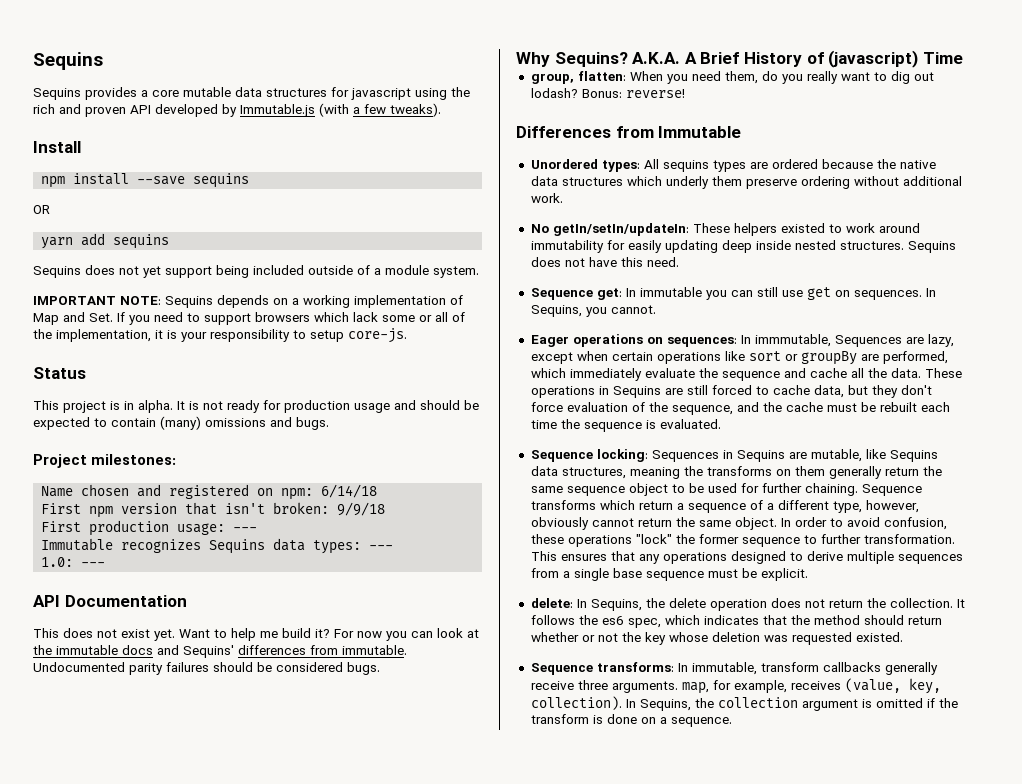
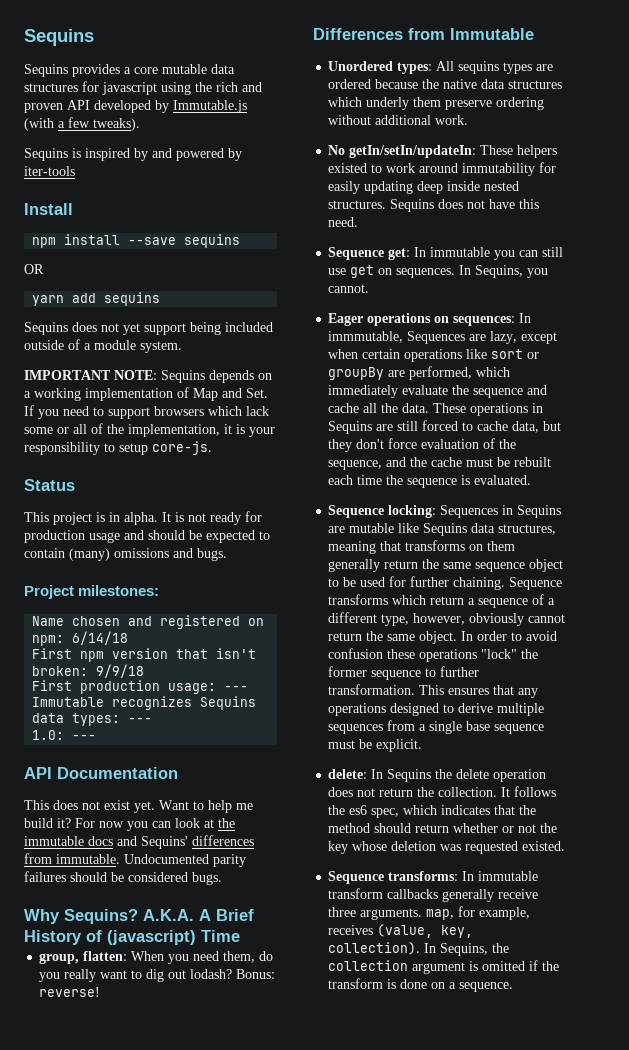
(441, 110) none -> [24,148,242,161] [24,166,75,176] // Sequins is inspired by and powered by iter-tools
[810,449,862,462] mutable, -> [349,523,395,533] mutable
[683,466,703,476] the -> [380,541,402,551] that
[883,517,947,530] confusion, -> [328,648,384,659] confusion
[590,599,642,611] Sequins, -> [387,769,432,782] Sequins
[691,662,757,675] immutable, -> [478,871,539,881] immutable

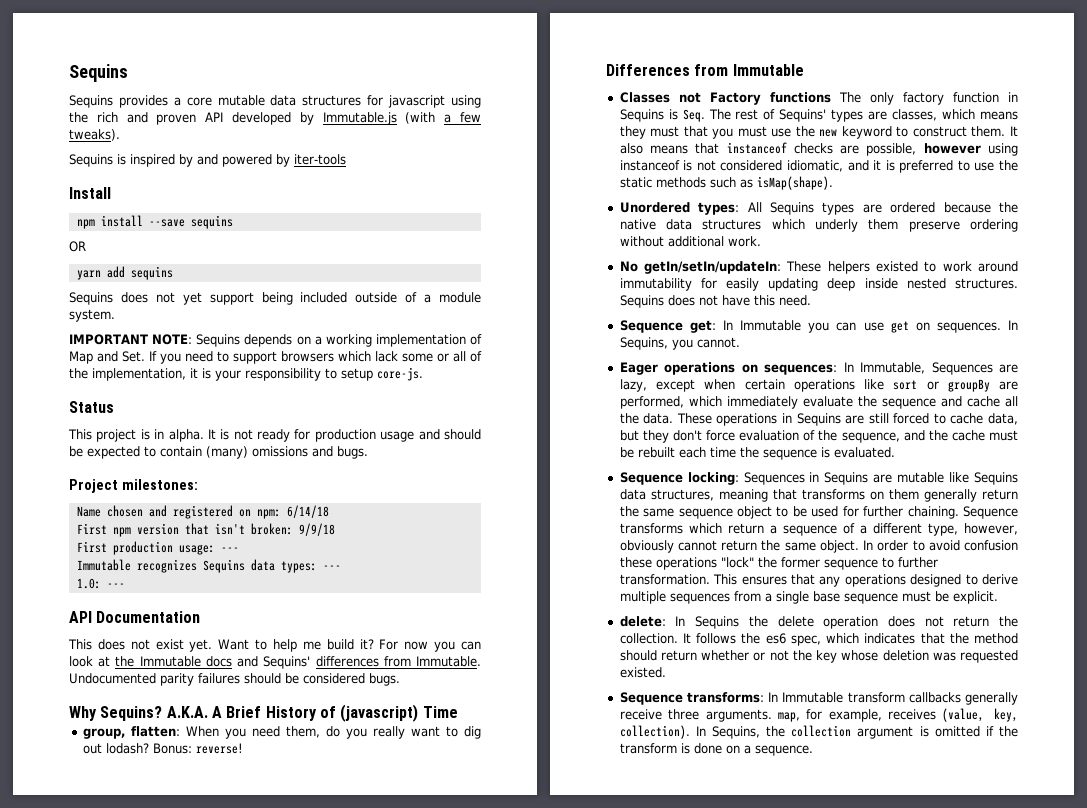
[24,836,84,846] immutable -> [139,656,201,667] Immutable
[56,854,120,864] immutable. -> [416,656,482,667] Immutable.
(534, 34) none -> [619,92,1018,105] [619,109,1018,122] [619,126,1018,139] [619,142,1018,156] [619,160,1018,173] [619,176,833,190] // Classes not Factory functions The only factory function in Sequins is Seq. The rest of Sequins' types are classes, which means they must that you must use the new keyword to construct them. It also means that instanceof checks are possible, however using instanceof is not considered idiomatic, and it is preferred to use the static methods such as isMap(shape).
[458,61,500,74] sequins -> [769,202,814,215] Sequins
[430,247,564,260] immutable you can still -> [740,320,857,333] Immutable you can
[328,331,404,343] immmutable, -> [860,362,926,374] Immutable,
[478,871,539,881] immutable -> [782,692,844,703] Immutable

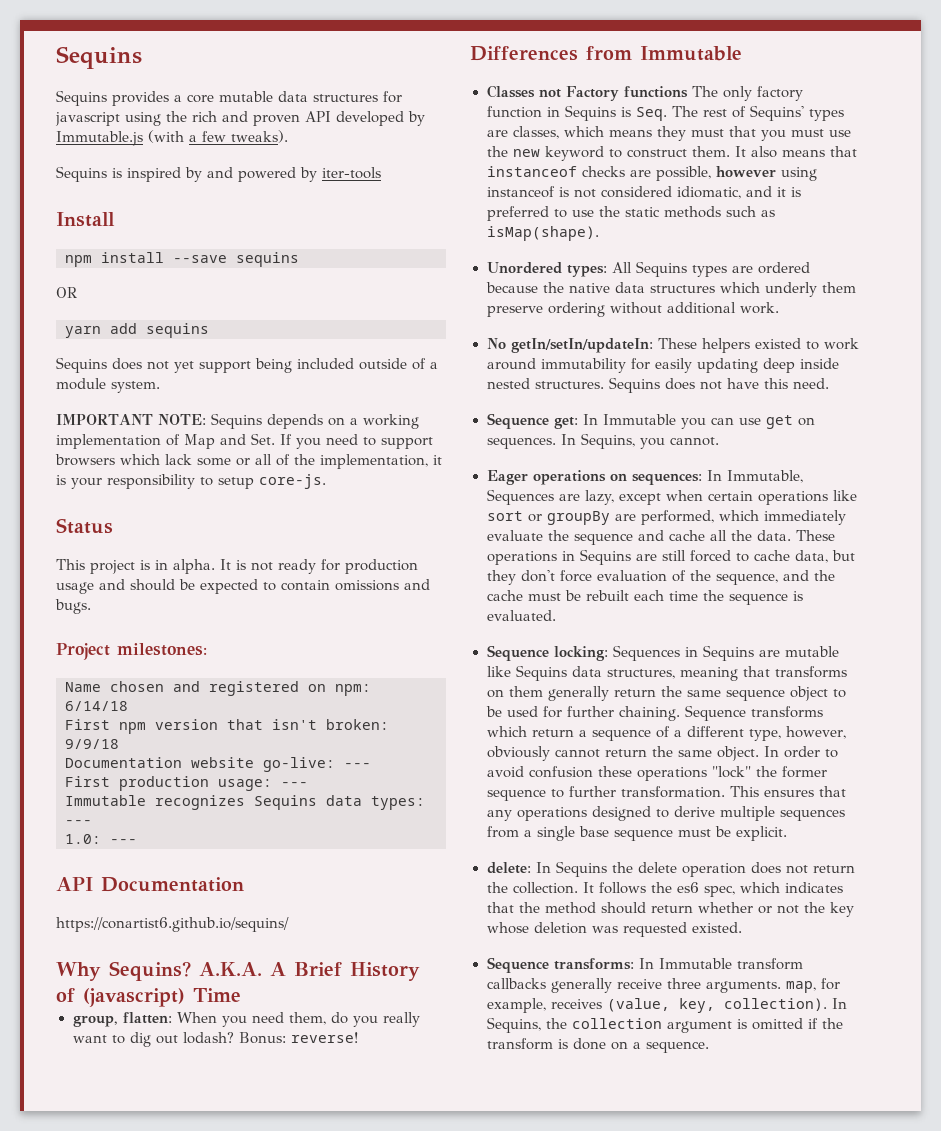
[206,446,248,459] (many) -> (330, 585) none
(335, 529) none -> [65,757,371,772] // Documentation website go-live: ---
[68,639,481,652] [69,656,482,669] [69,673,400,686] This does not exist yet. Want to help me build it? For now you can look at the Immutable docs and Sequins' differences from Immutable. Undocumented parity failures should be considered bugs. -> [56,917,289,932] https://conartist6.github.io/sequins/

